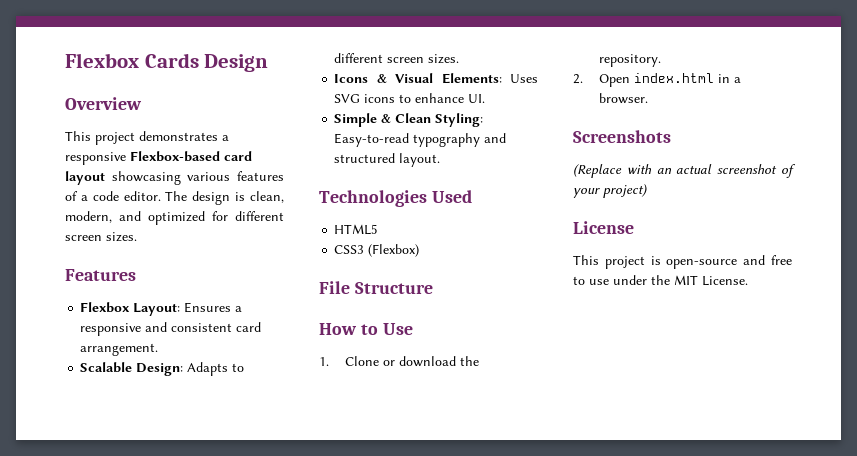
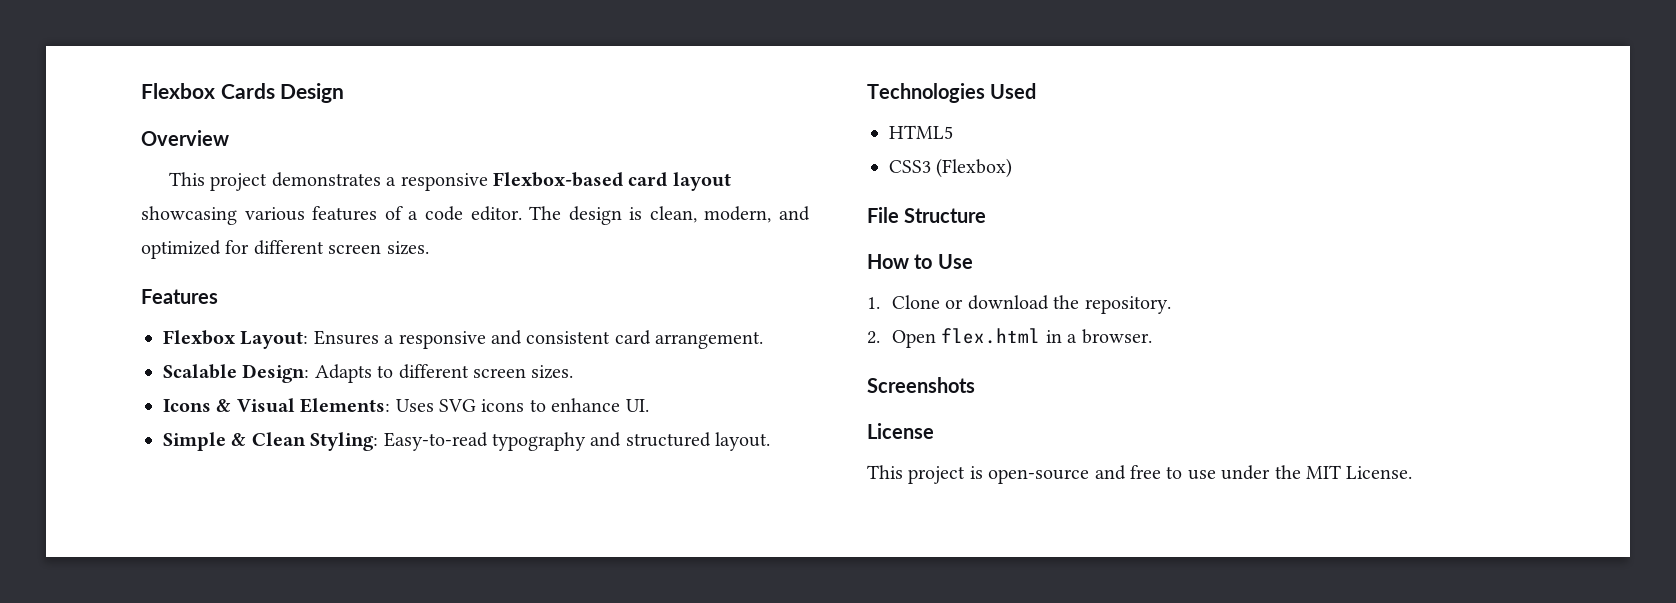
[633,73,714,83] index.html -> [941,328,1041,344] flex.html
[573,164,796,178] [573,184,648,198] // (Replace with an actual screenshot of your project) -> (975, 385) none

